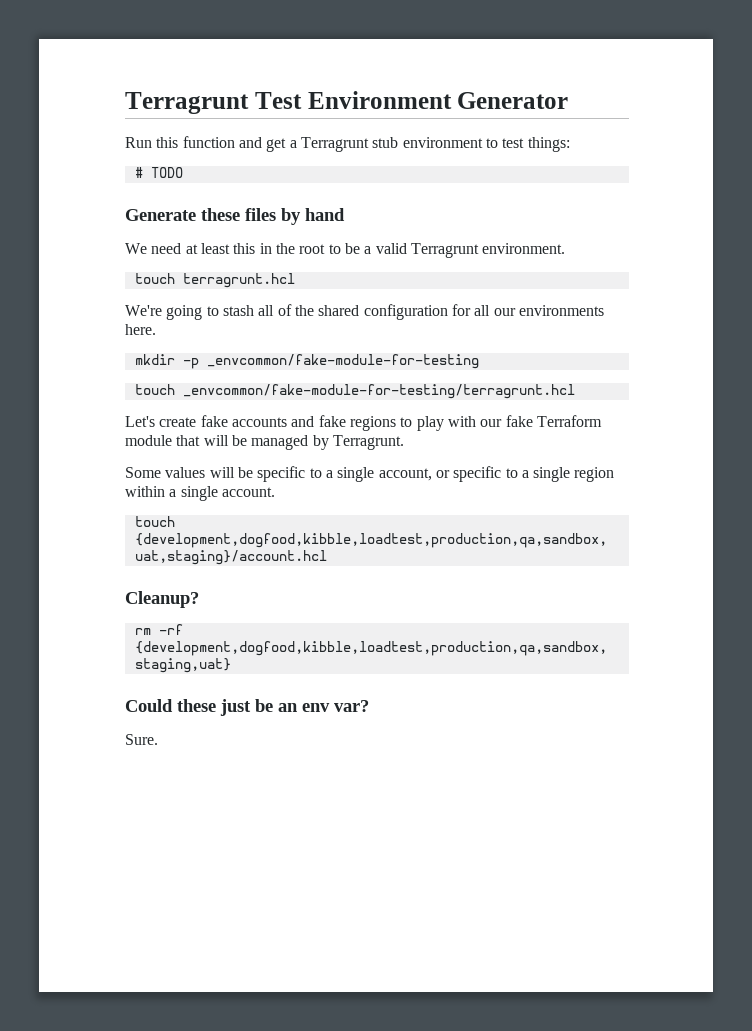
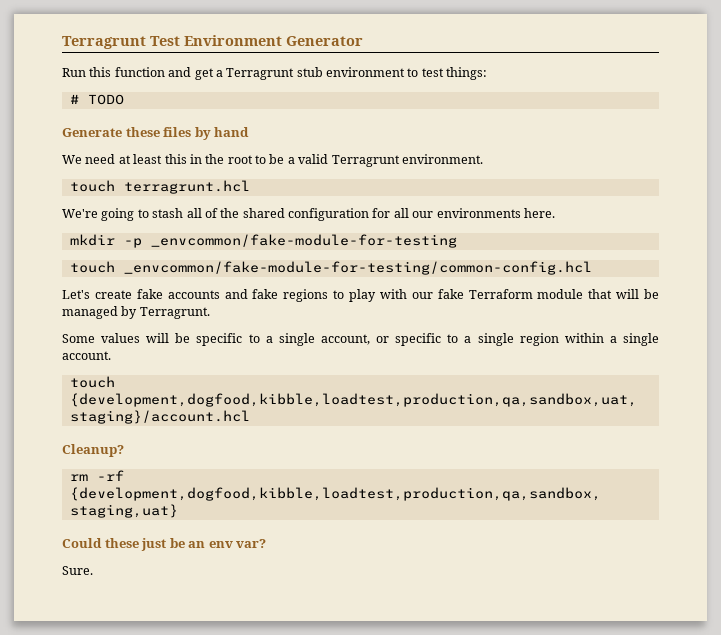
[182,384,575,399] _envcommon/fake-module-for-testing/terragrunt.hcl -> [123,261,592,275] _envcommon/fake-module-for-testing/common-config.hcl

